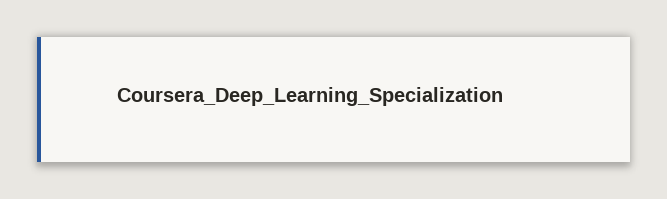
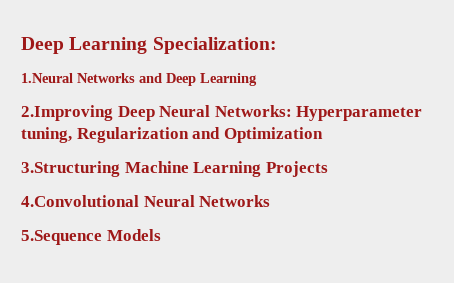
[117,87,503,106] Coursera_Deep_Learning_Specialization -> [21,37,277,54] [21,73,257,86] [21,105,423,121] [21,127,323,143] [21,161,328,177] [21,195,271,207] [21,229,161,245] Deep Learning Specialization: // 1.Neural Networks and Deep Learning // 2.Improving Deep Neural Networks: Hyperparameter tuning, Regularization and Optimization // 3.Structuring Machine Learning Projects // 4.Convolutional Neural Networks // 5.Sequence Models

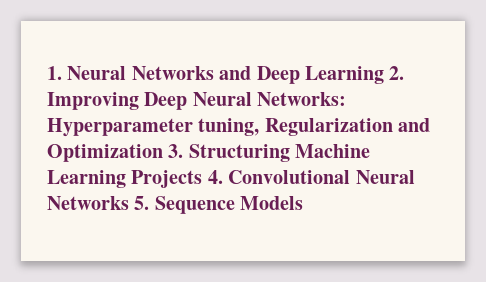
[21,37,277,54] [21,73,73,83] Deep Learning Specialization: // 1.Neural -> [47,66,127,80] 1. Neural
[21,105,113,121] // 2.Improving -> [389,66,405,80] [47,92,139,110] 2. Improving
[21,161,120,177] // 3.Structuring -> [168,144,290,162] 3. Structuring
[21,195,271,207] [21,230,102,245] // 4.Convolutional Neural Networks // 5.Sequence -> [207,170,415,184] [47,196,235,214] 4. Convolutional Neural Networks 5. Sequence

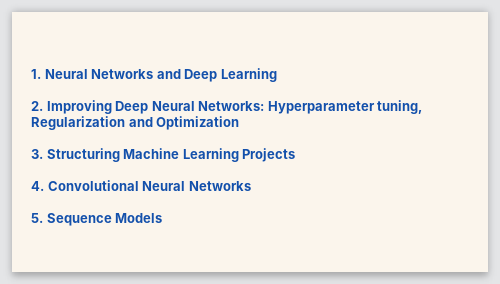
(384, 75) none -> (277, 75) //
(163, 153) none -> (240, 123) //
(203, 179) none -> (296, 155) //
(129, 203) none -> (251, 186) //

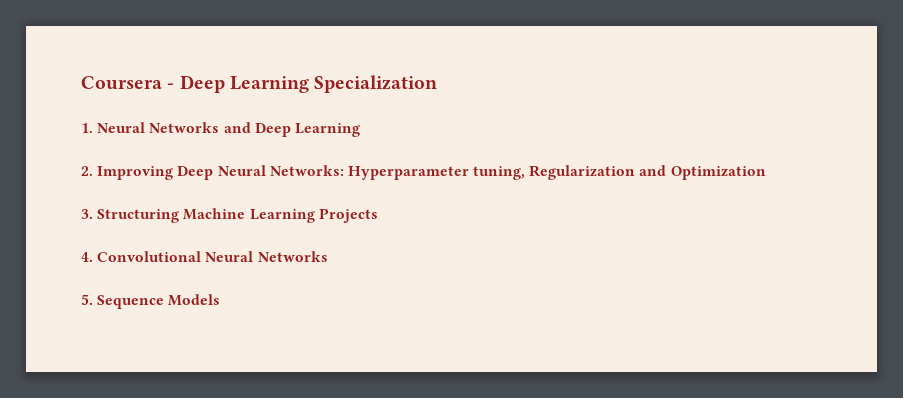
(31, 74) none -> [81,75,438,93] Coursera - Deep Learning Specialization //

